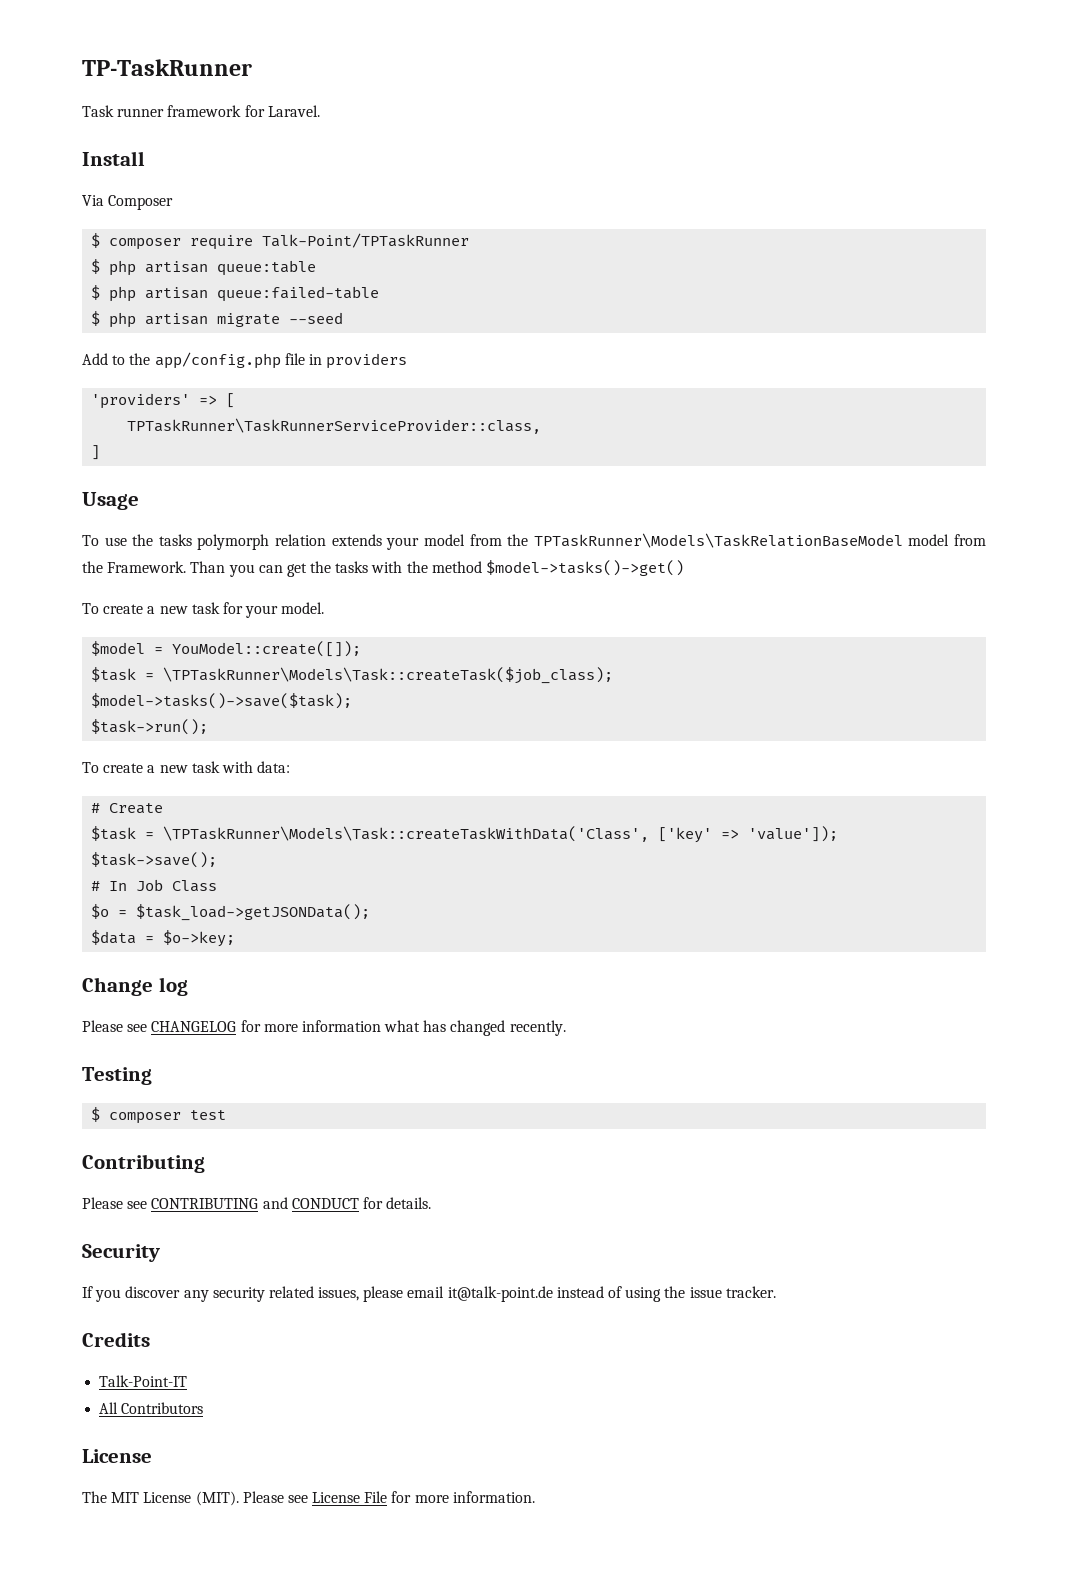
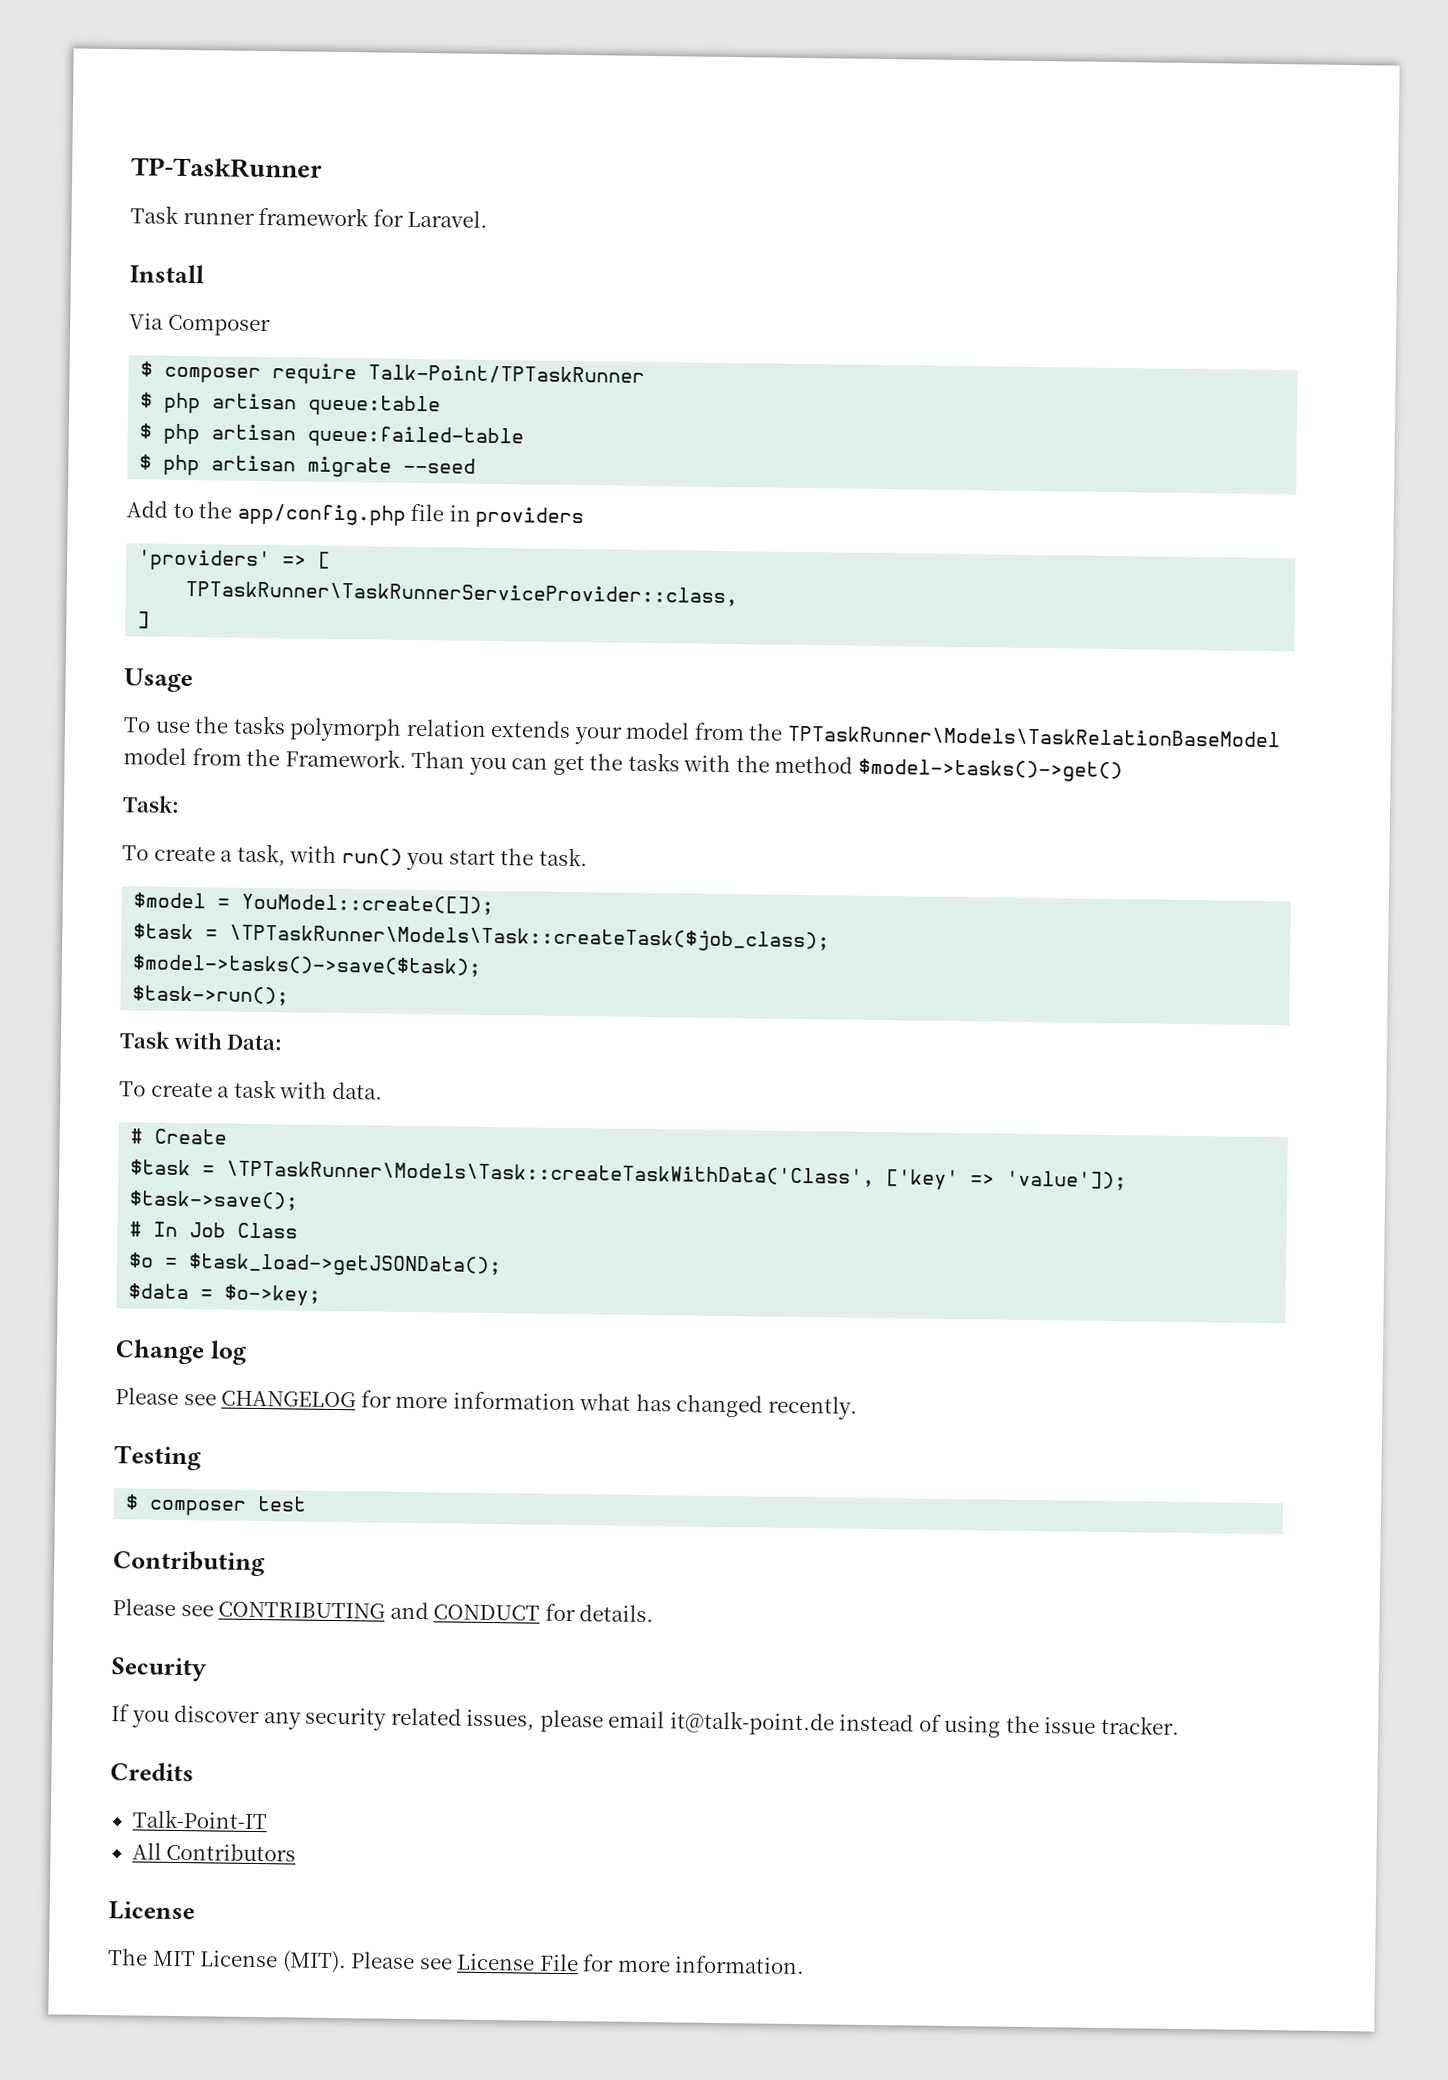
[82,602,325,618] // To create a new task for your model. -> [122,795,180,813] [122,843,588,871] // Task: // To create a task, with run() you start the task.
[82,762,188,773] // To create a new -> [119,1031,284,1051] [119,1081,231,1098] // Task with Data: // To create a
[257,761,291,773] data: -> [331,1081,383,1100] data.

